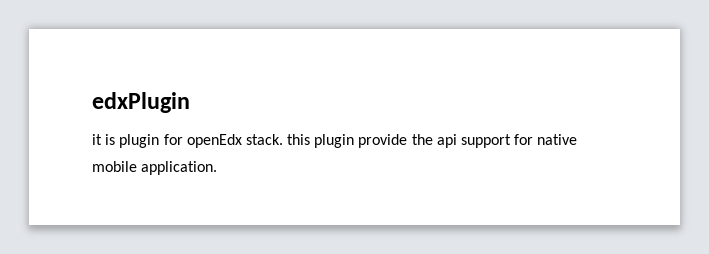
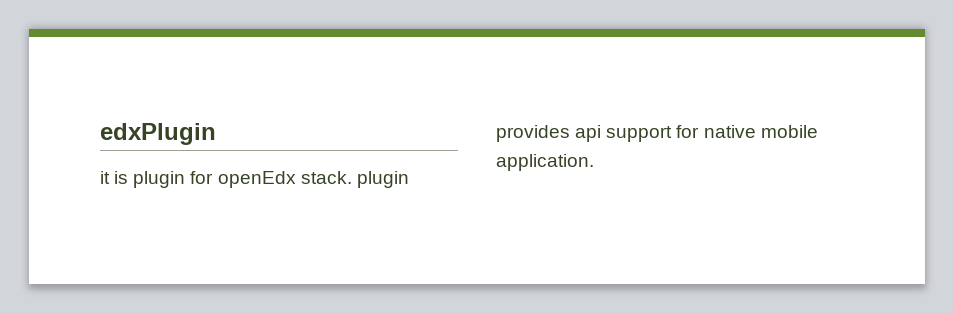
[287,134,433,148] this plugin provide the -> [356,171,409,188] [496,125,570,142] plugin provides

